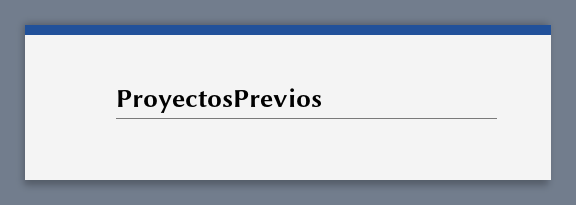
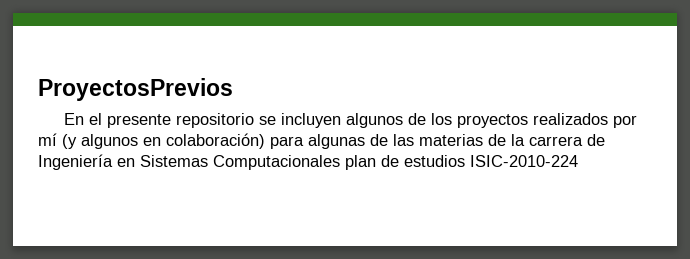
(322, 100) none -> [64,113,638,128] [38,133,605,149] [38,154,578,170] // En el presente repositorio se incluyen algunos de los proyectos realizados por mí (y algunos en colaboración) para algunas de las materias de la carrera de Ingeniería en Sistemas Computacionales plan de estudios ISIC-2010-224

